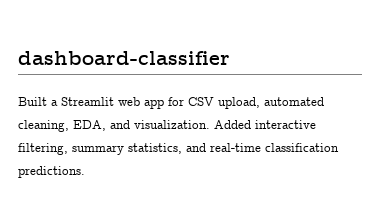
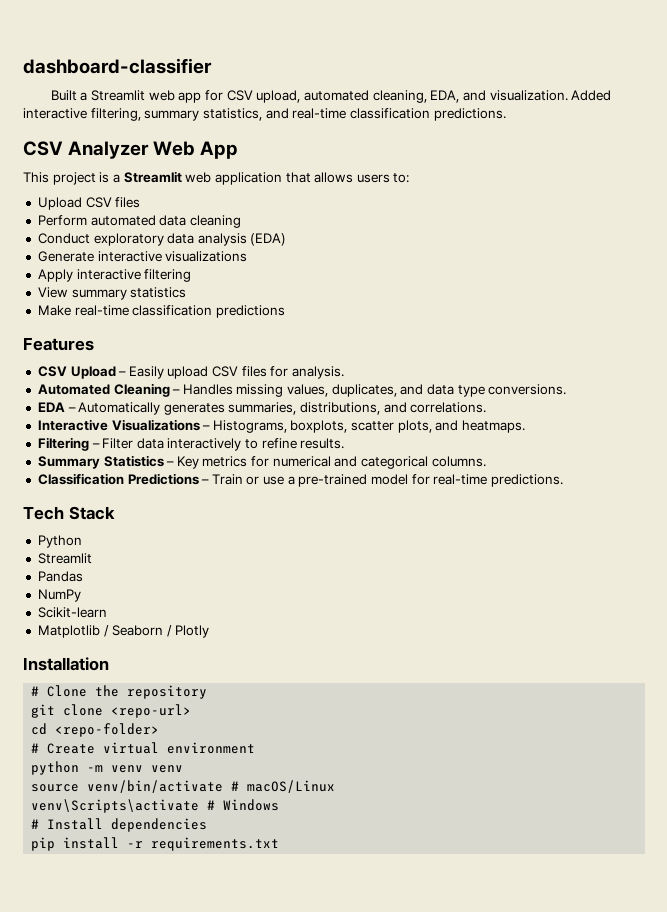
(85, 172) none -> [23,141,239,159] [23,171,410,185] [37,197,141,210] [37,215,241,228] [37,233,287,246] [37,251,248,262] [37,269,192,282] [37,287,187,300] [37,305,285,318] [23,337,94,351] [37,366,345,379] [37,383,567,397] [37,402,487,415] [37,419,526,433] [37,437,345,451] [37,455,486,469] [37,473,563,487] [23,506,115,520] [37,535,82,548] [37,553,92,564] [37,571,83,582] [37,589,81,602] [37,607,107,618] [37,625,210,638] [23,657,109,671] [31,685,208,699] [31,704,192,718] [31,723,160,737] [31,742,256,754] [31,761,184,775] [31,780,336,793] [31,799,280,813] [31,818,208,832] [31,837,280,851] // CSV Analyzer Web App // This project is a Streamlit web application that allows users to: // Upload CSV files // Perform automated data cleaning // Conduct exploratory data analysis (EDA) // Generate interactive visualizations // Apply interactive filtering // View summary statistics // Make real-time classification predictions // Features // CSV Upload – Easily upload CSV files for analysis. // Automated Cleaning – Handles missing values, duplicates, and data type conversions. // EDA – Automatically generates summaries, distributions, and correlations. // Interactive Visualizations – Histograms, boxplots, scatter plots, and heatmaps. // Filtering – Filter data interactively to refine results. // Summary Statistics – Key metrics for numerical and categorical columns. // Classification Predictions – Train or use a pre-trained model for real-time predictions. // Tech Stack // Python // Streamlit // Pandas // NumPy // Scikit-learn // Matplotlib / Seaborn / Plotly // Installation // # Clone the repository // git clone <repo-url> // cd <repo-folder> // # Create virtual environment // python -m venv venv // source venv/bin/activate # macOS/Linux // venv\Scripts\activate # Windows // # Install dependencies // pip install -r requirements.txt

